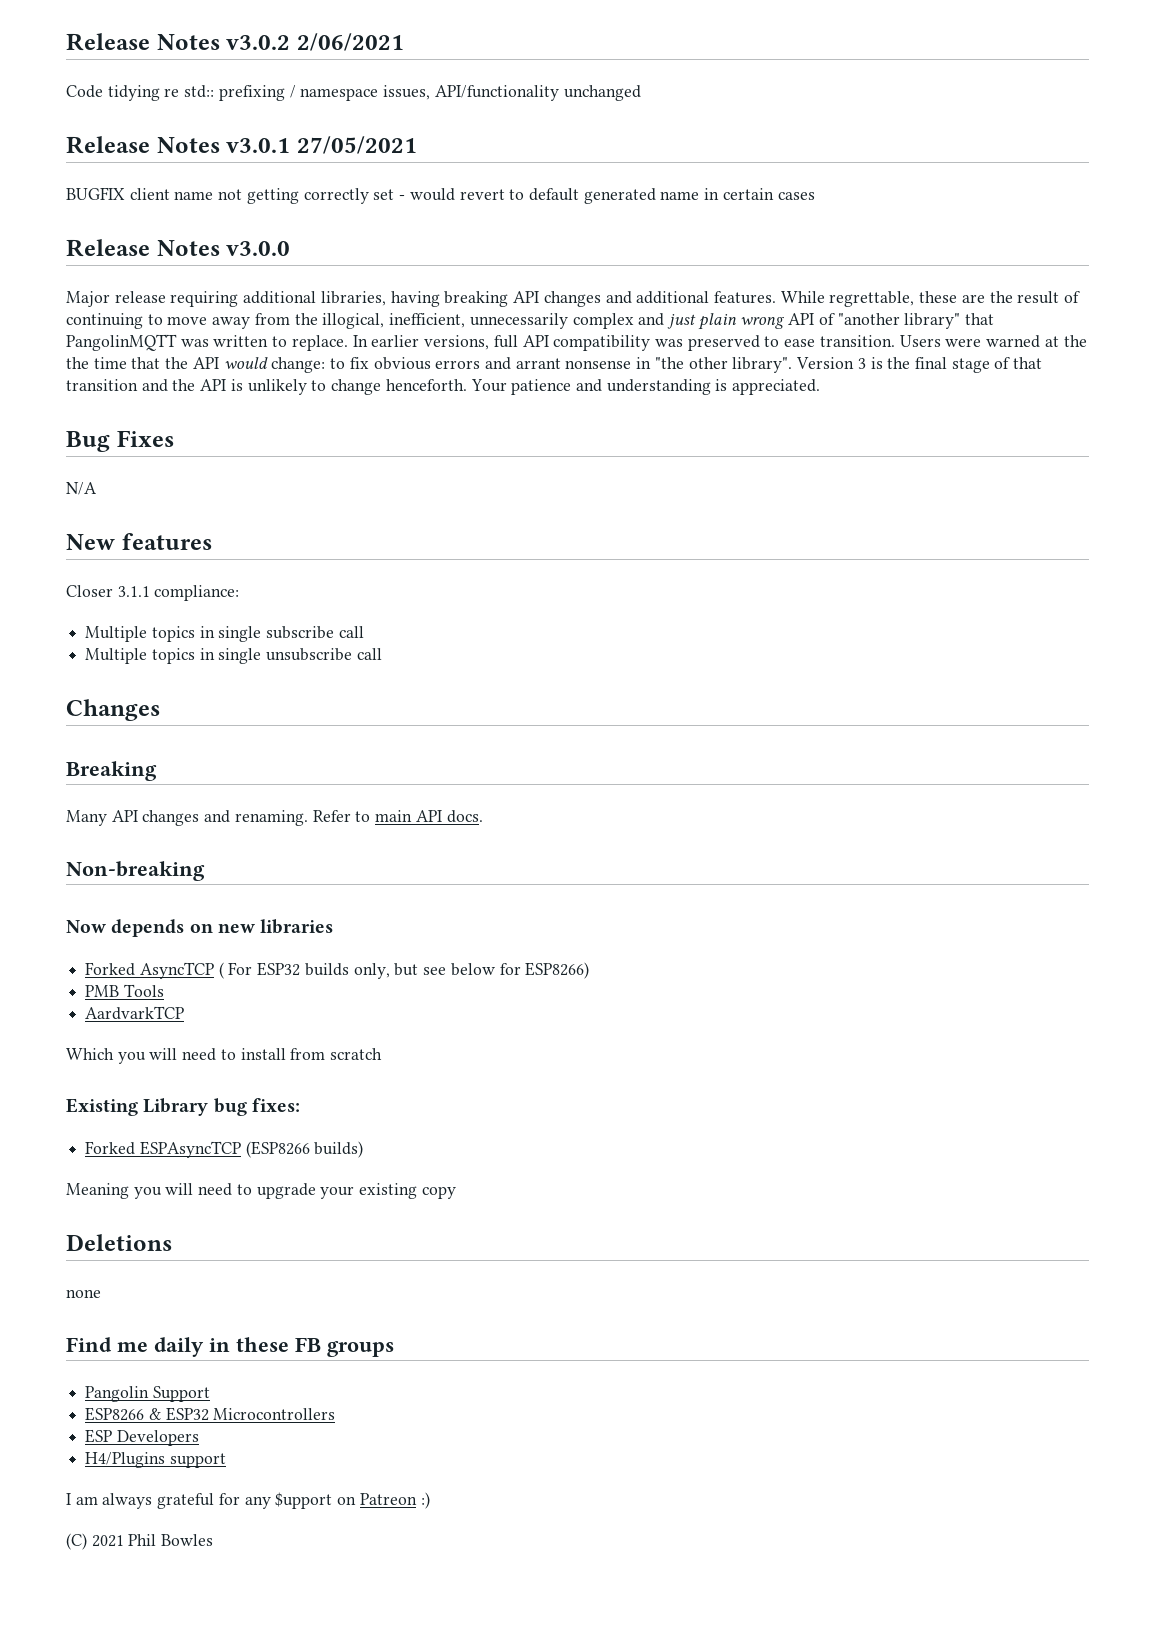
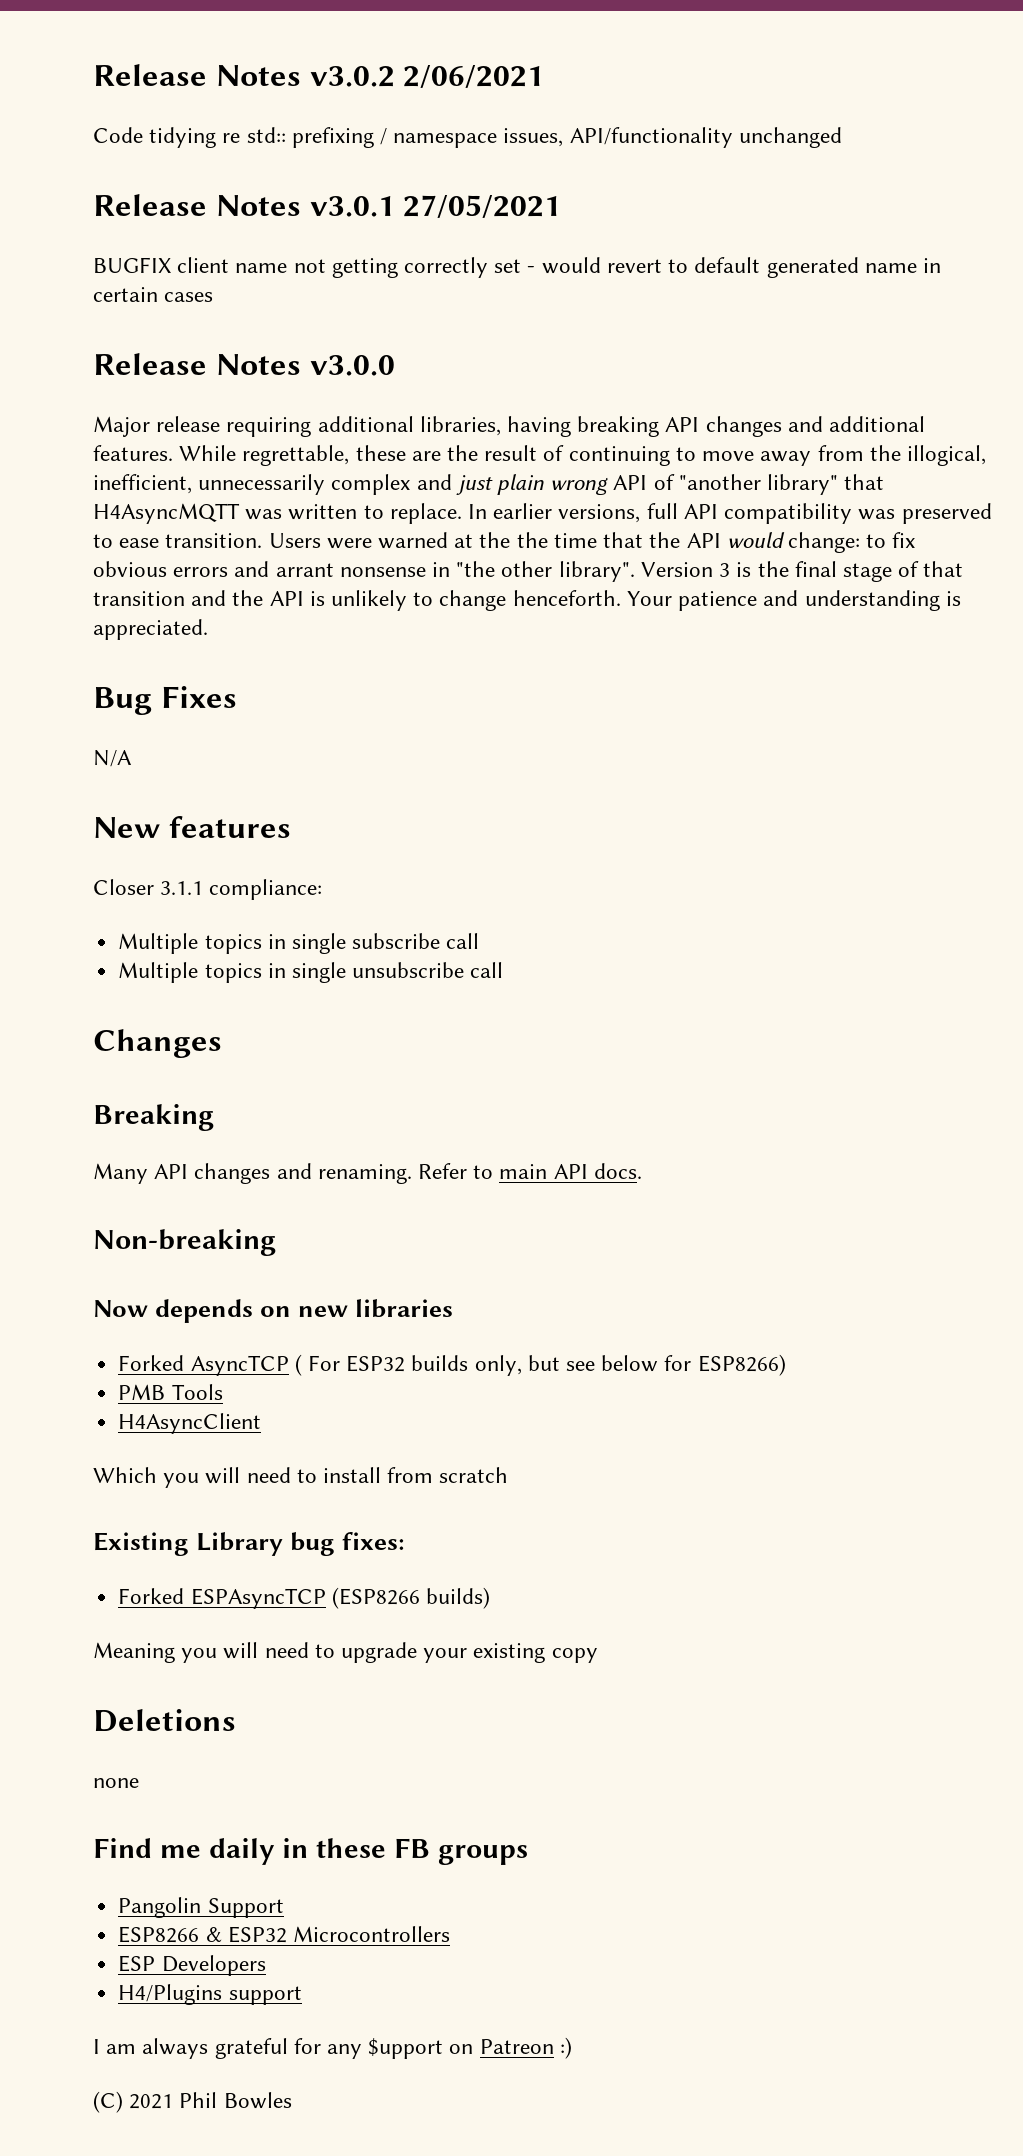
[66,334,177,351] PangolinMQTT -> [93,503,240,524] H4AsyncMQTT
[85,1006,185,1020] AardvarkTCP -> [118,1413,262,1434] H4AsyncClient

